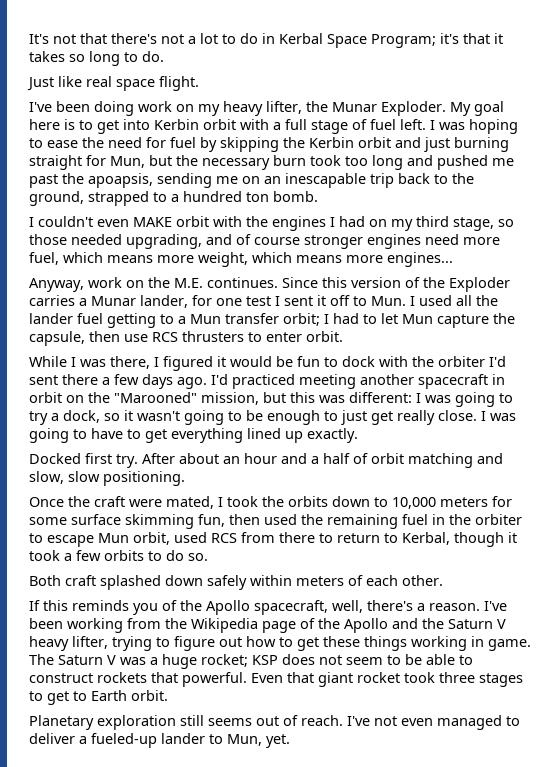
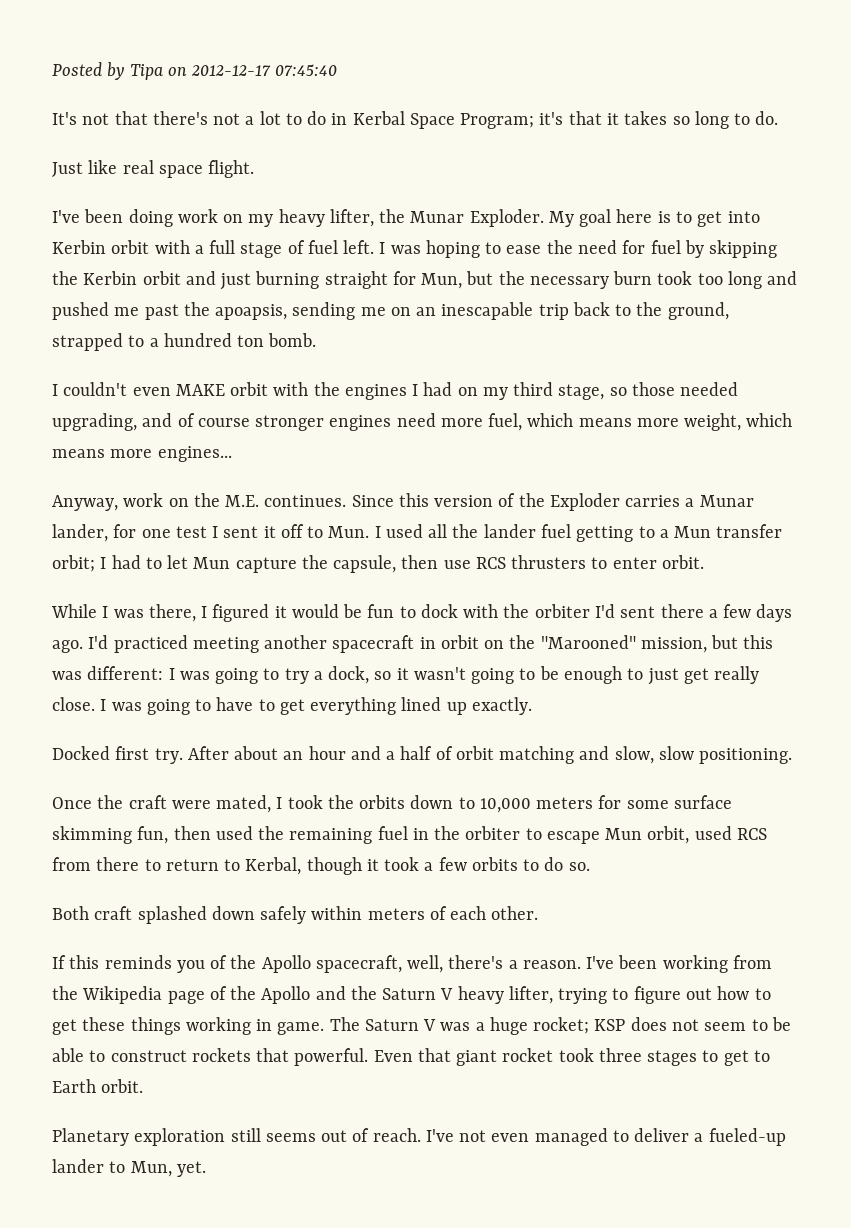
(29, 39) none -> [52,62,338,80] Posted by Tipa on 2012-12-17 07:45:40 //

